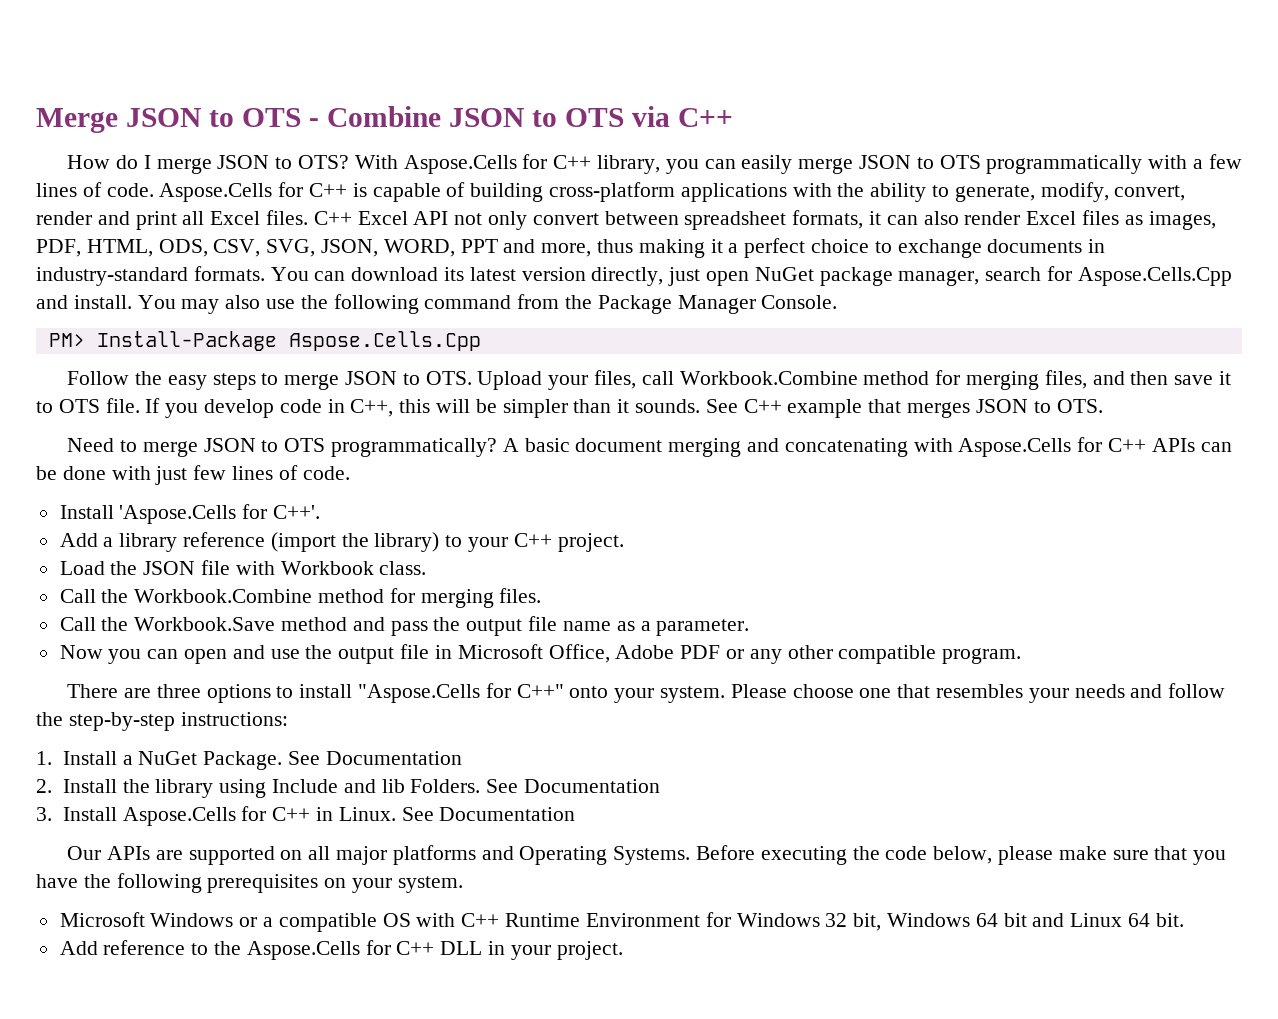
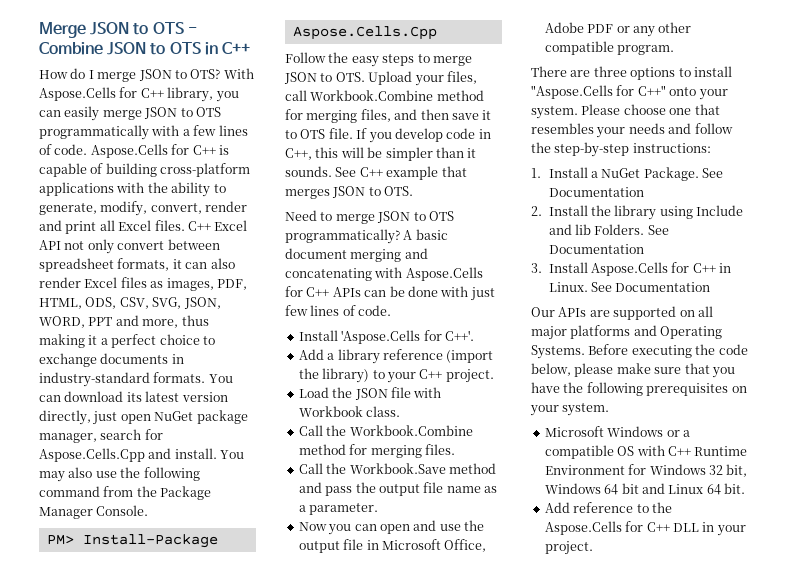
[631,106,670,127] via -> [204,42,218,55] in

